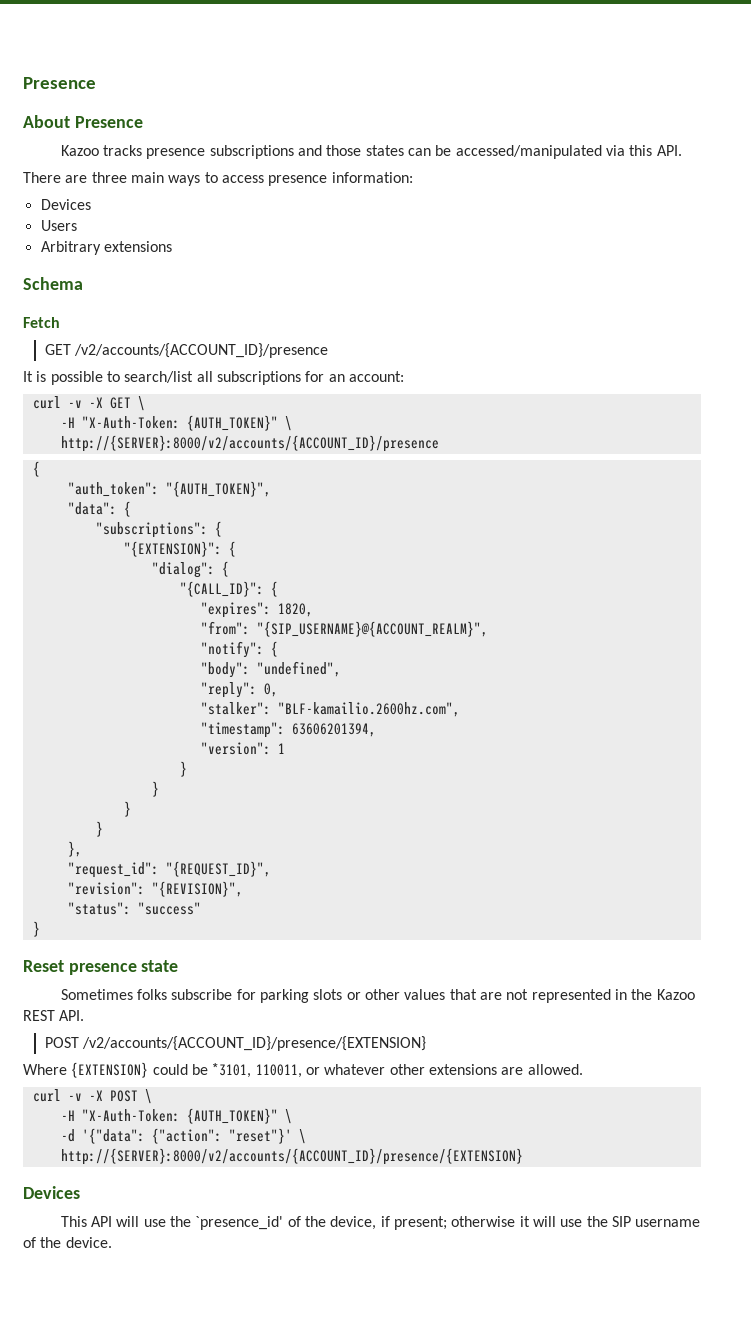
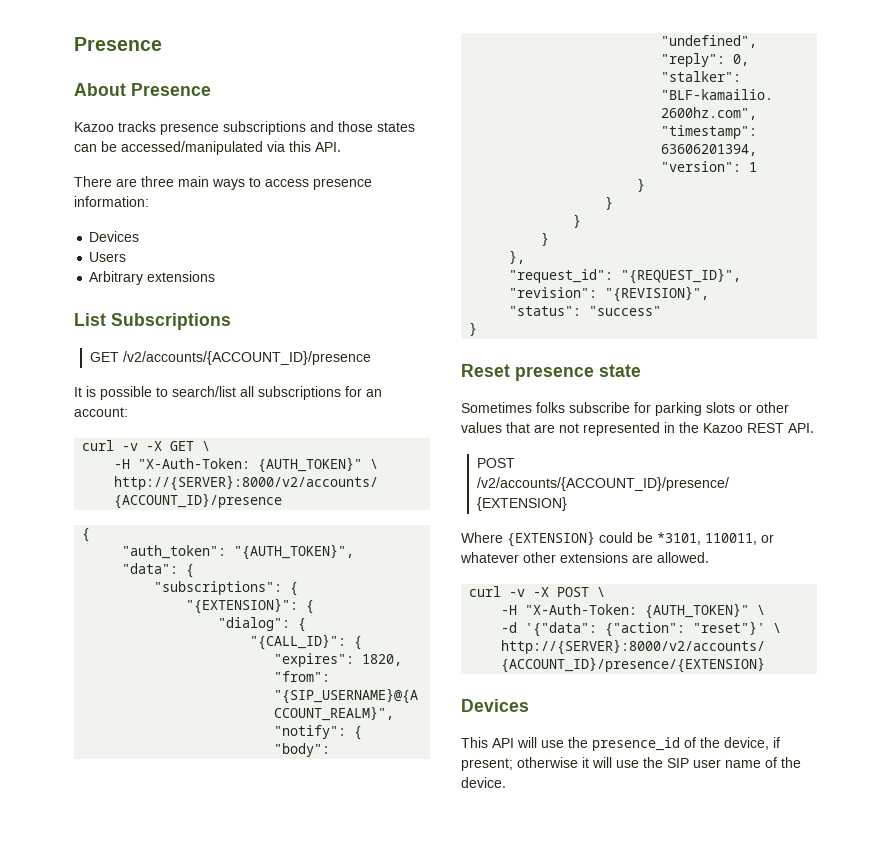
[23,277,83,290] [23,317,60,328] Schema // Fetch -> [74,313,231,330] List Subscriptions
[195,1216,284,1230] `presence_id' -> [592,737,680,751] presence_id
[635,1219,701,1227] username -> [693,759,761,768] user name

